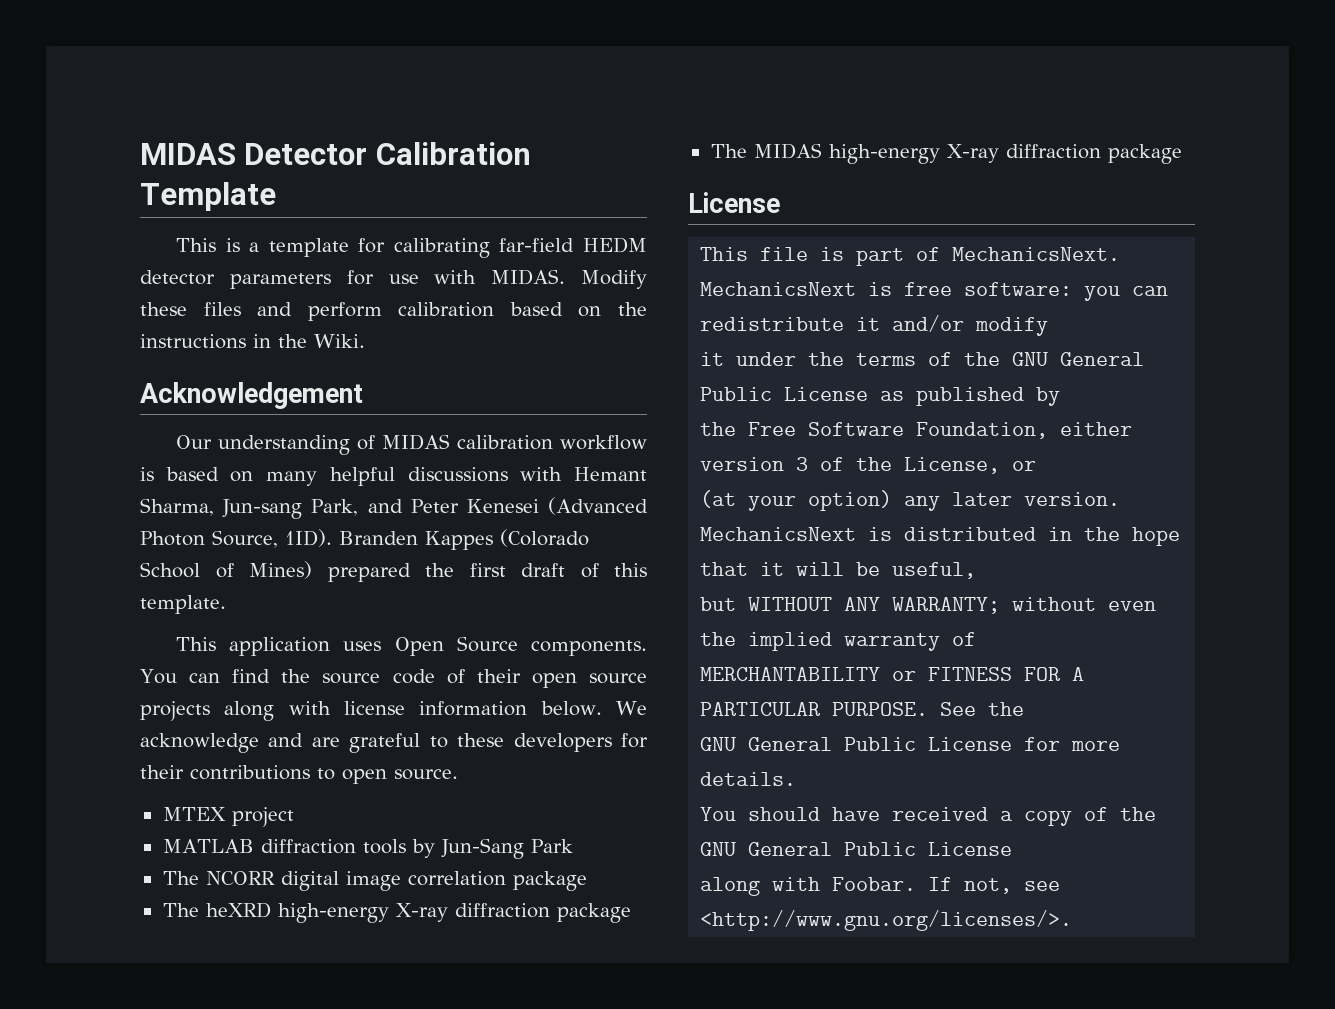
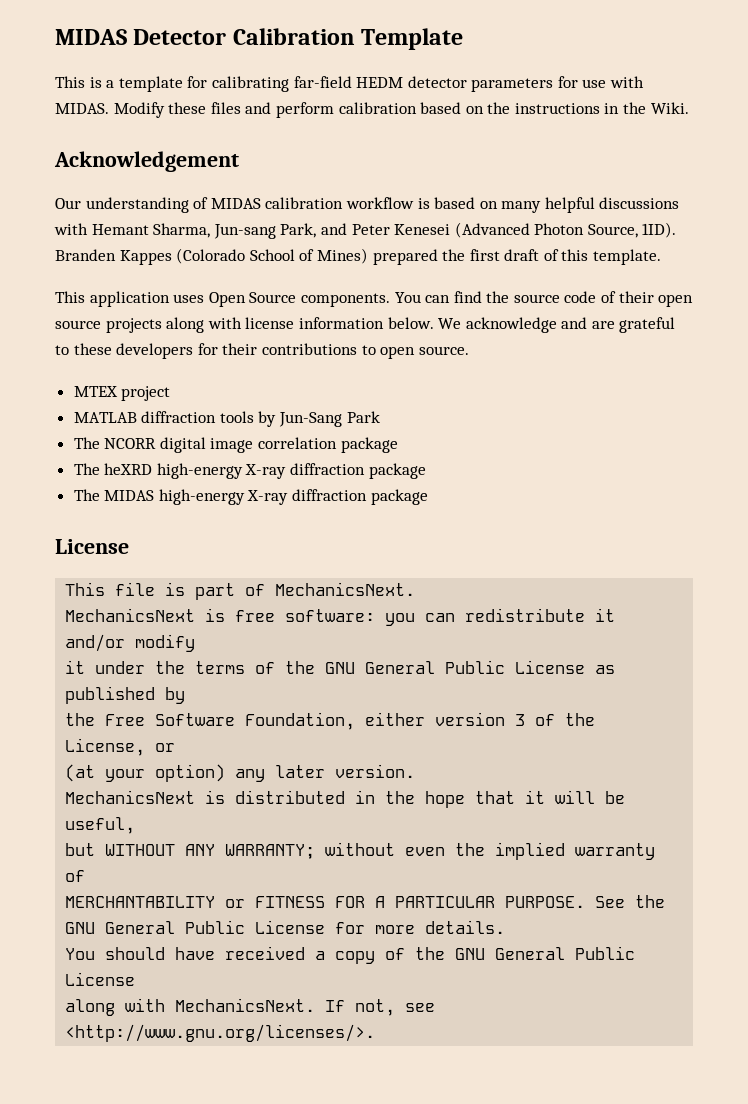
[832,877,917,891] Foobar. -> [175,998,316,1012] MechanicsNext.

